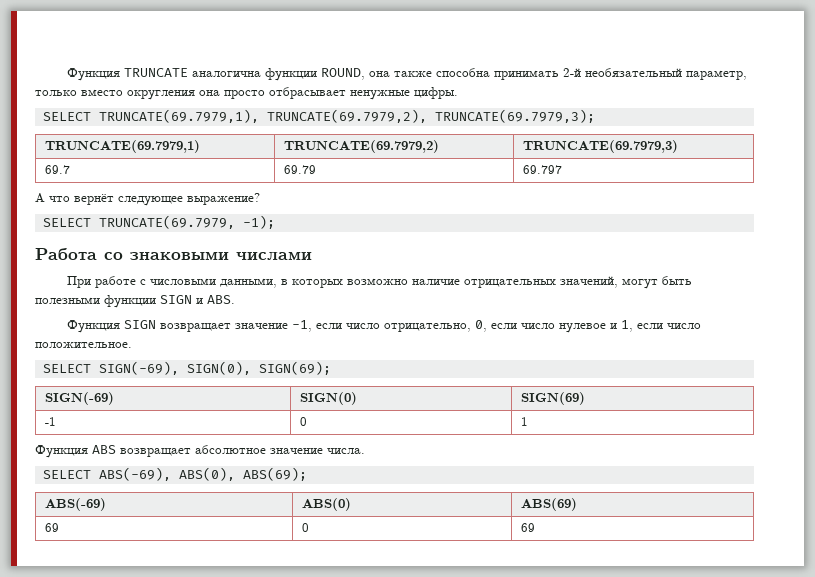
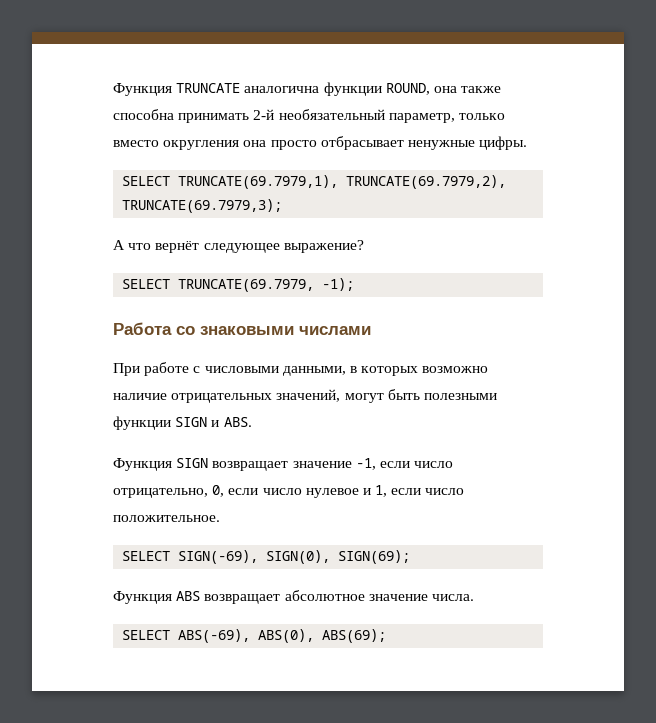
[44,140,200,153] [283,140,439,153] [522,140,678,153] [44,165,70,174] [283,165,316,174] [522,165,562,174] // TRUNCATE(69.7979,1) | TRUNCATE(69.7979,2) | TRUNCATE(69.7979,3) // 69.7 | 69.79 | 69.797 -> (283, 206) none
[44,392,114,405] [299,392,357,405] [520,392,585,405] [44,417,56,426] [299,417,307,426] [520,417,528,426] // SIGN(-69) | SIGN(0) | SIGN(69) // -1 | 0 | 1 -> (411, 557) none
[44,498,106,511] [301,498,351,511] [520,498,577,511] [44,523,59,532] [301,523,309,532] [520,523,535,532] // ABS(-69) | ABS(0) | ABS(69) // 69 | 0 | 69 -> (387, 636) none

